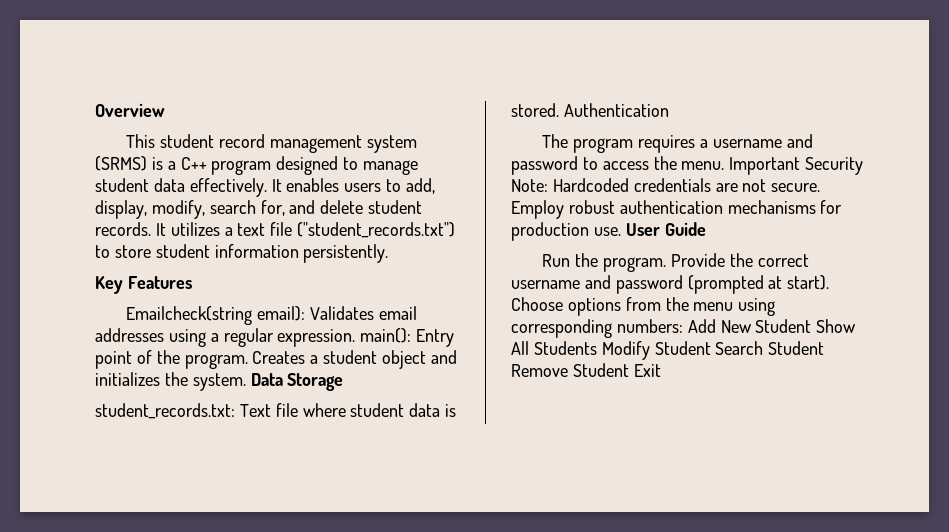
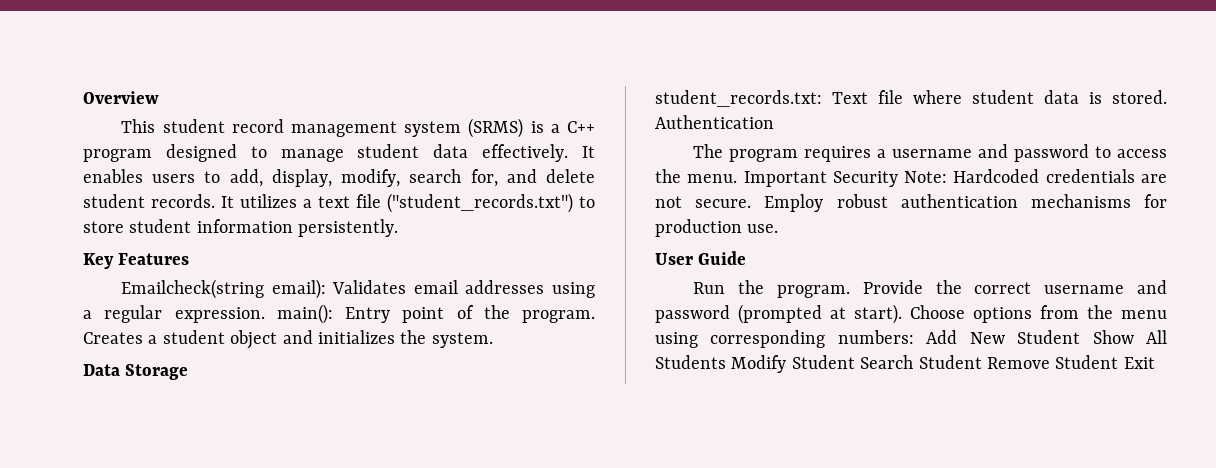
(246, 382) none -> (493, 340) //
(621, 231) none -> (779, 228) //

